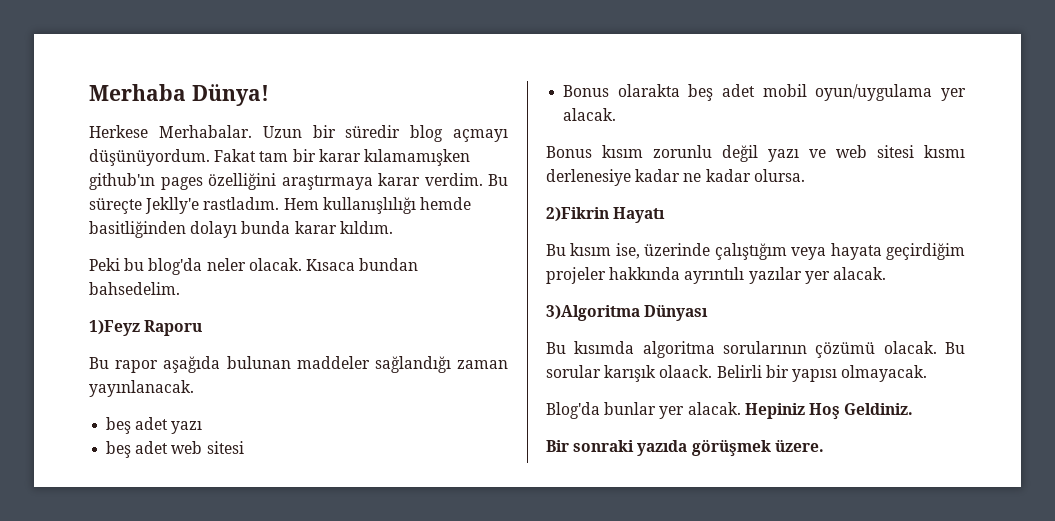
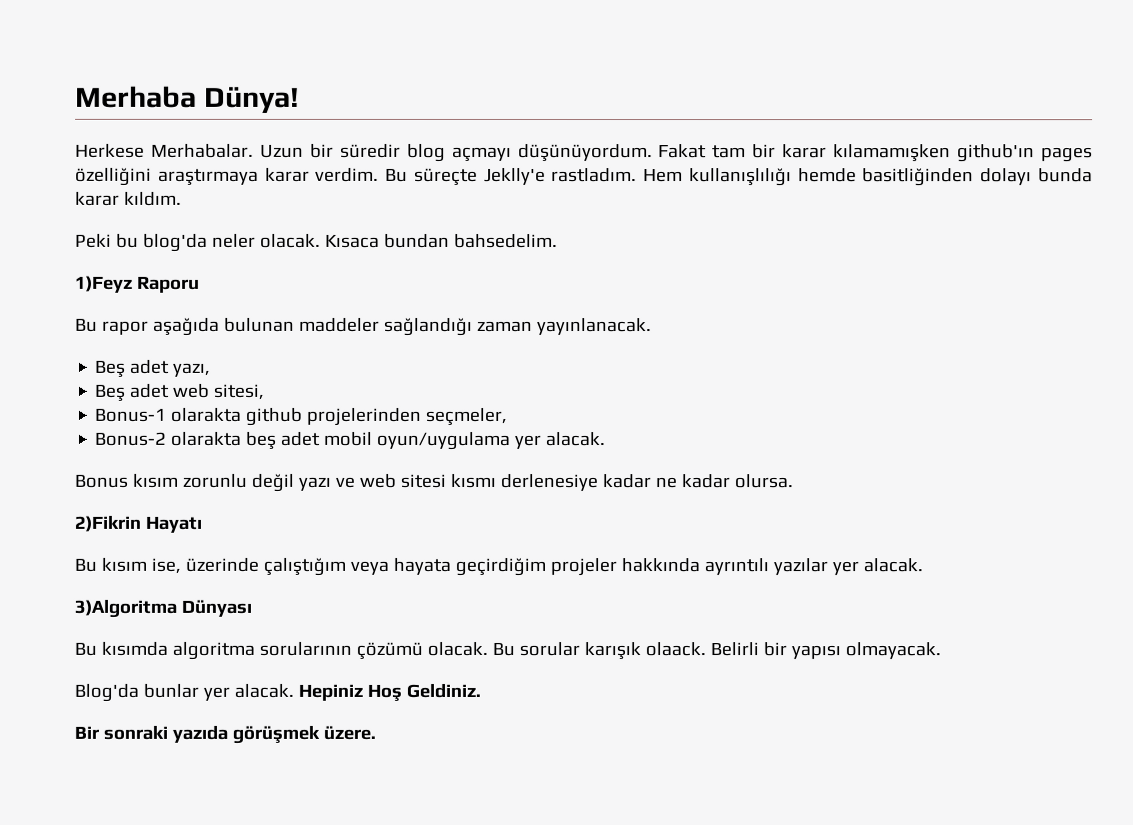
[106,417,203,434] [106,441,244,458] [563,85,610,97] beş adet yazı // beş adet web sitesi // Bonus -> [95,359,212,378] [95,383,266,402] [94,407,509,426] [94,431,167,446] Beş adet yazı, // Beş adet web sitesi, // Bonus-1 olarakta github projelerinden seçmeler, // Bonus-2

